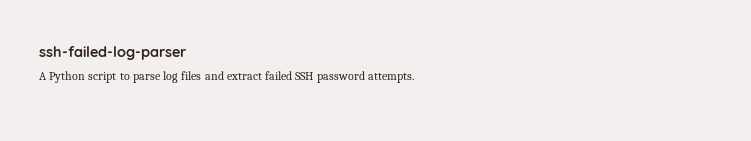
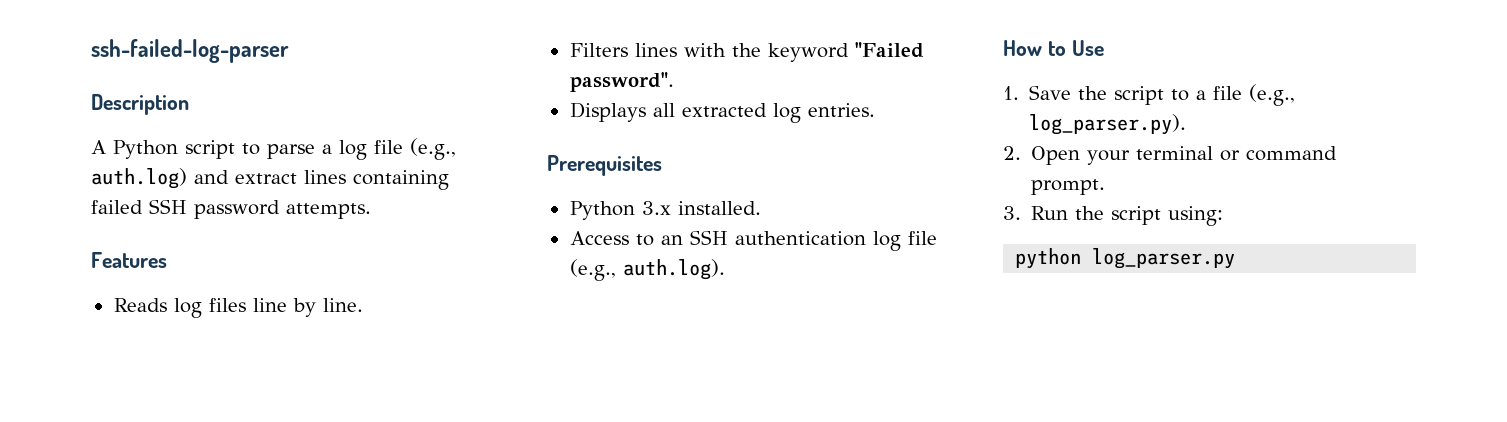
(186, 53) none -> [91,94,189,115] // Description
[163,71,414,83] log files and extract failed SSH password attempts. -> [322,138,456,160] [91,168,449,190] [91,199,371,219] [91,252,167,268] [113,298,363,318] [569,42,924,62] [569,72,674,92] [569,102,875,123] [547,155,662,176] [569,201,761,220] [569,230,937,251] [569,259,725,281] [1003,40,1104,56] [1003,84,1296,106] [1029,114,1187,135] [1003,146,1338,165] [1031,179,1106,195] [1003,206,1224,226] [1015,248,1236,269] a log file (e.g., auth.log) and extract lines containing failed SSH password attempts. // Features // Reads log files line by line. // Filters lines with the keyword "Failed password". // Displays all extracted log entries. // Prerequisites // Python 3.x installed. // Access to an SSH authentication log file (e.g., auth.log). // How to Use // 1. Save the script to a file (e.g., log_parser.py). // 2. Open your terminal or command prompt. // 3. Run the script using: // python log_parser.py

